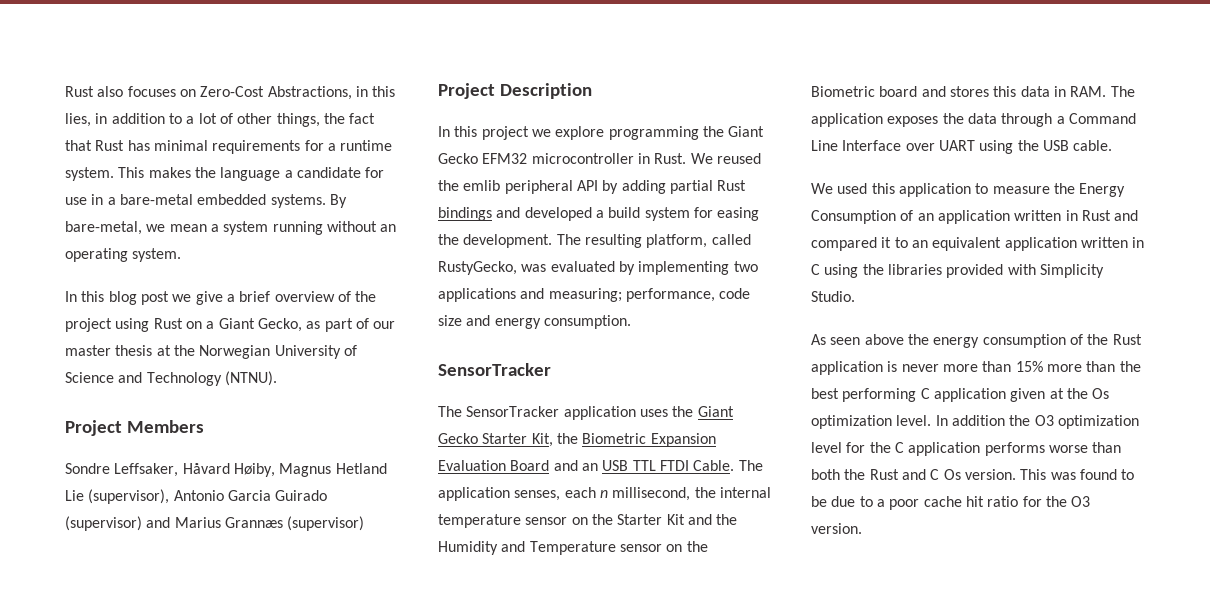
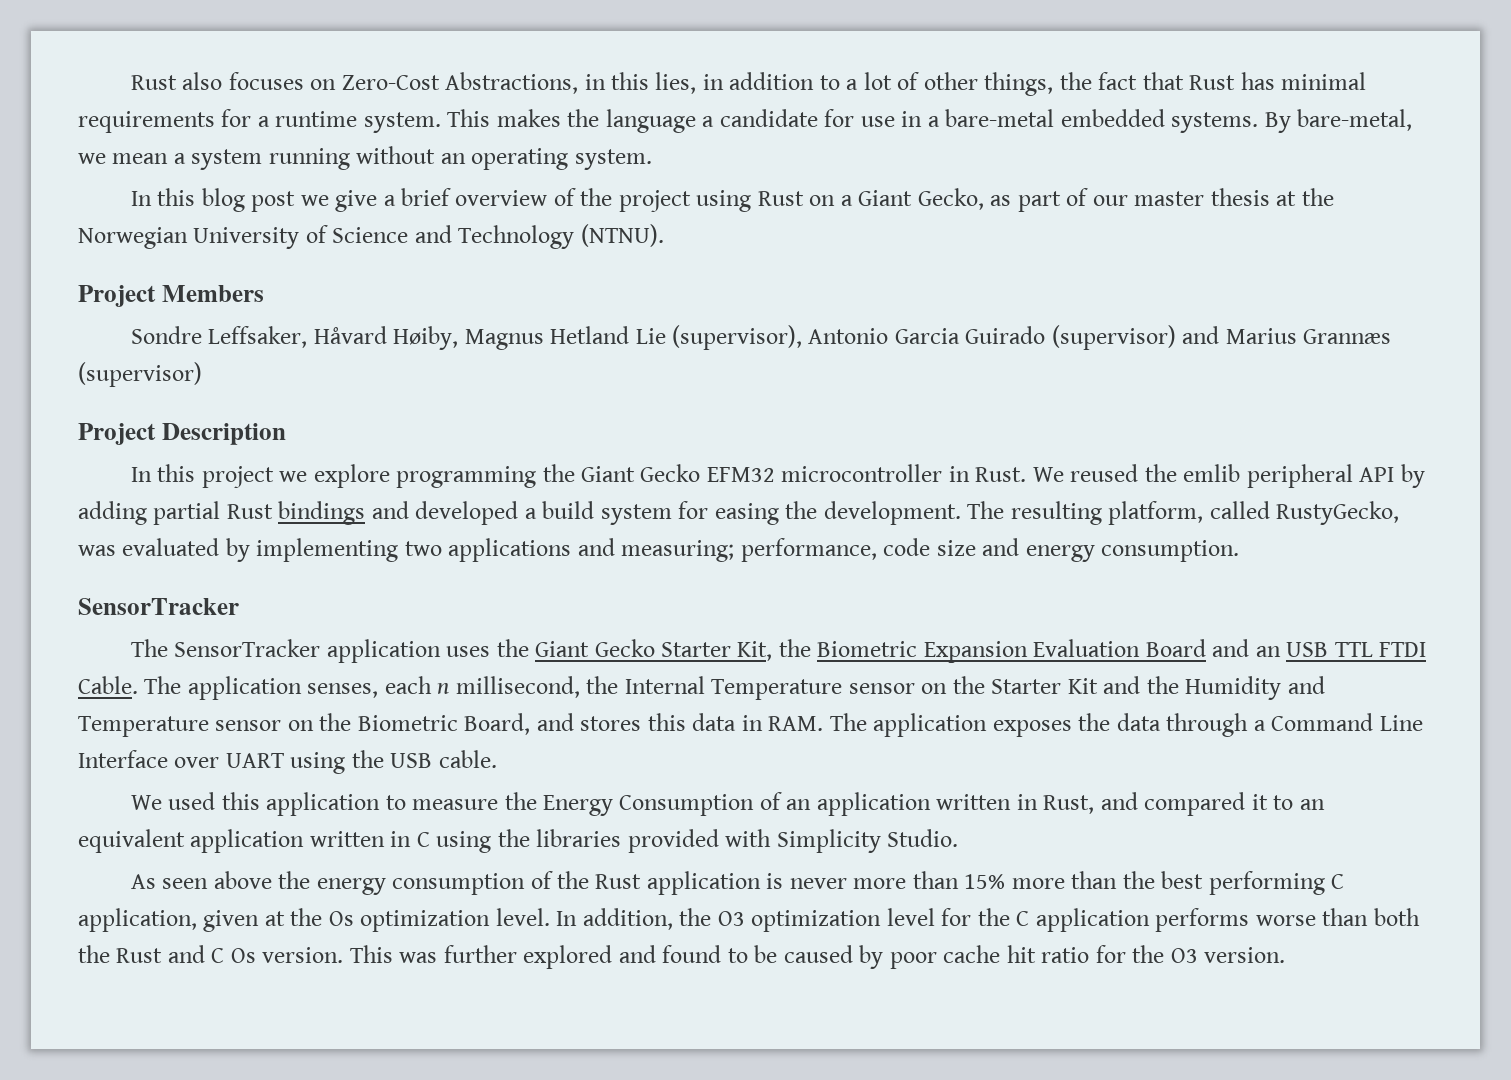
[719,487,771,498] [438,514,521,528] internal temperature -> [624,676,843,700] Internal Temperature
[879,86,918,97] board -> [464,713,531,735] Board,
[1081,210,1111,221] Rust -> [1043,795,1095,814] Rust,
[933,388,1006,402] application -> [78,908,197,932] application,
[951,415,1005,426] addition -> [582,908,673,930] addition,
[1079,469,1135,480] [811,496,885,507] found to be due to a -> [443,945,884,969] further explored and found to be caused by

